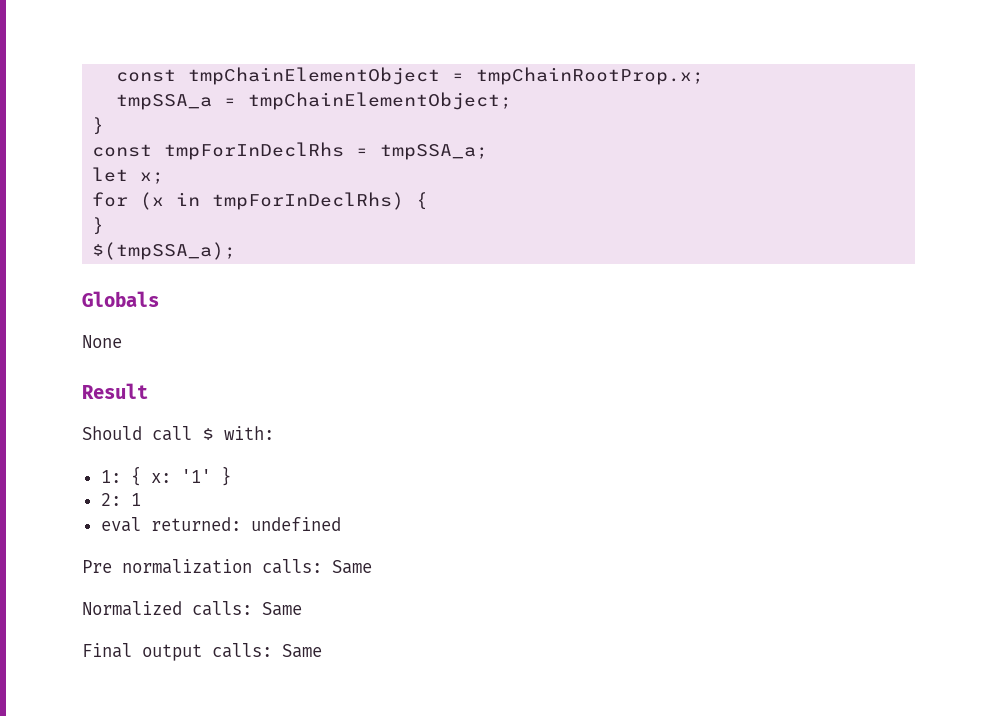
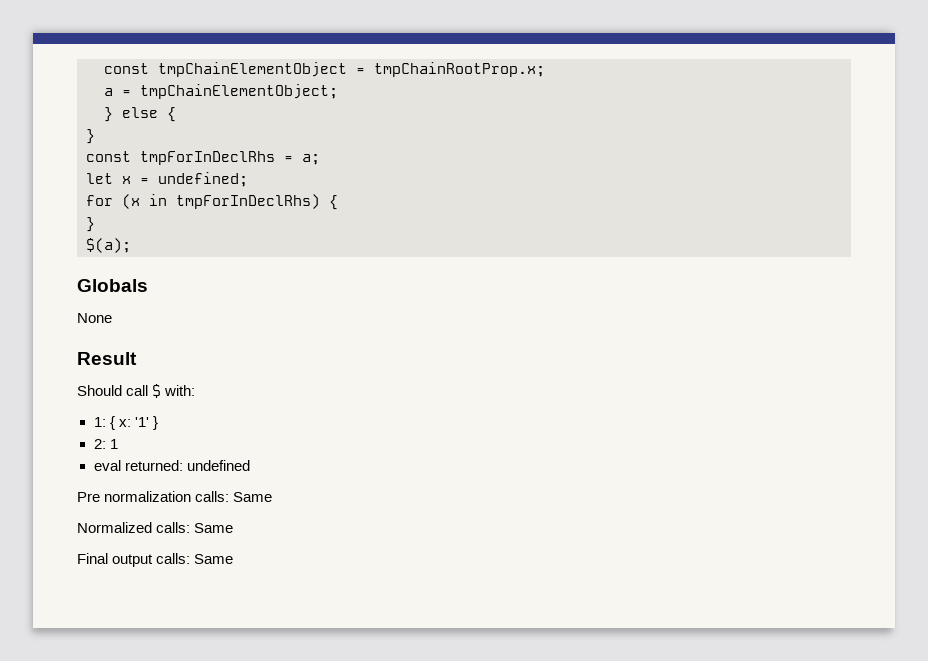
[116,94,213,110] tmpSSA_a -> [104,88,113,96] a
(513, 101) none -> [104,107,176,122] // } else {
[380,144,489,160] tmpSSA_a; -> [302,154,320,165] a;
[140,172,165,184] x; -> [122,172,248,187] x = undefined;
[92,242,237,260] $(tmpSSA_a); -> [86,238,131,253] $(a);

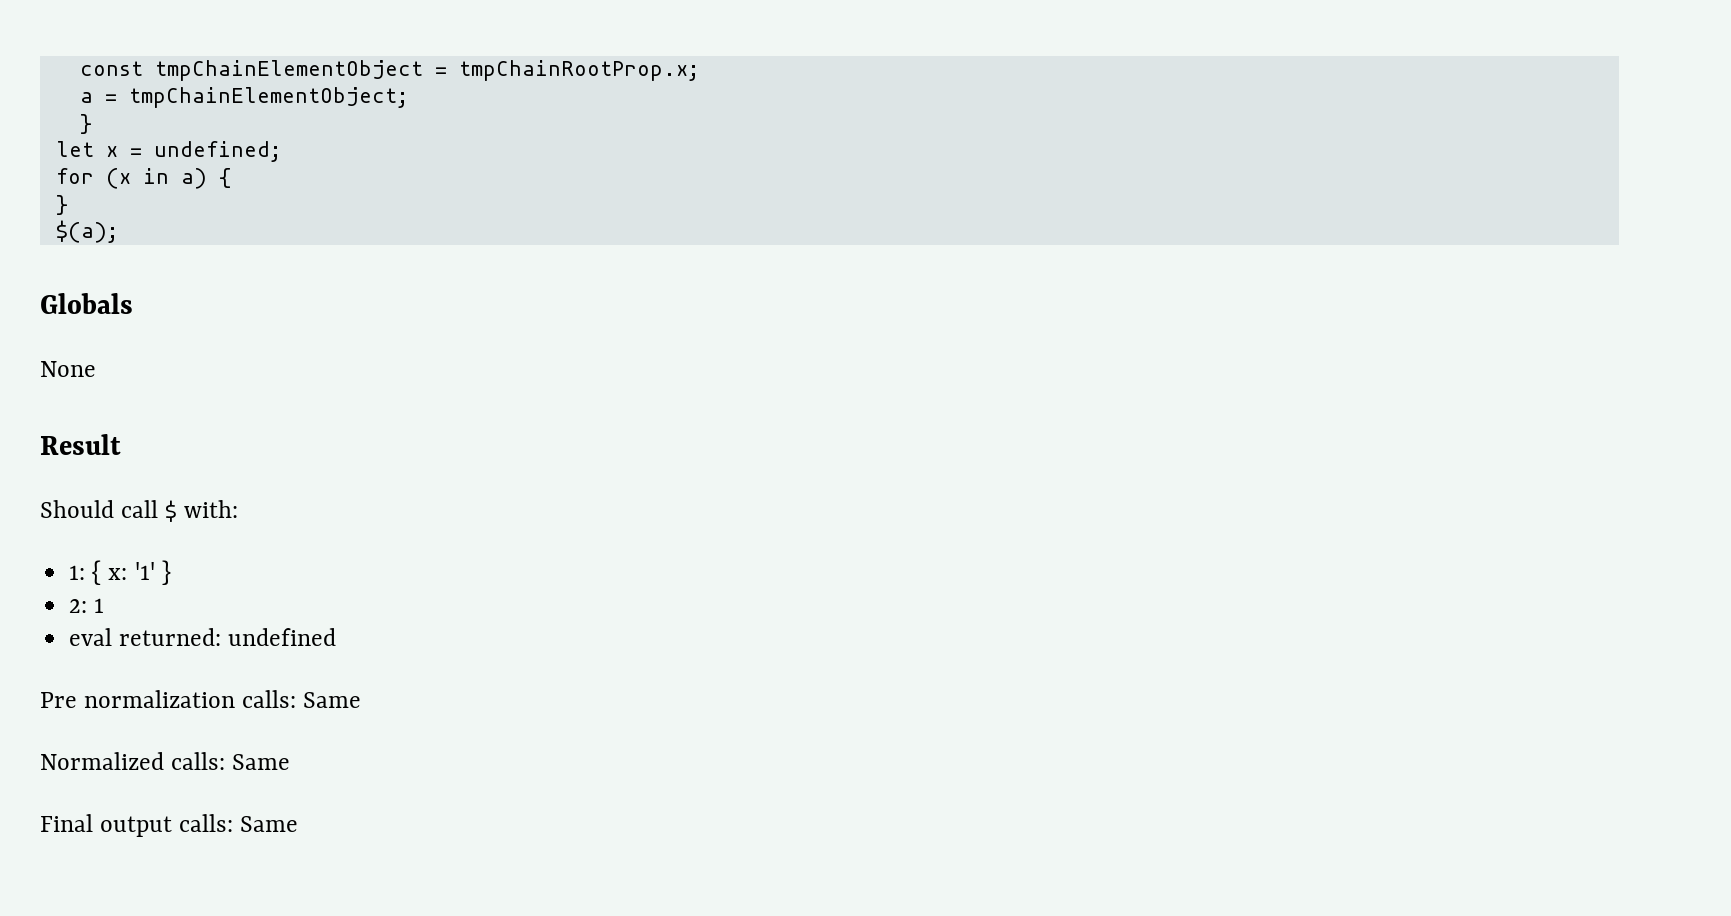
[122,107,176,122] [86,129,95,144] [86,151,320,165] else { // } // const tmpForInDeclRhs = a; -> (92, 124) none
[176,194,320,209] tmpForInDeclRhs) -> [180,168,207,189] a)

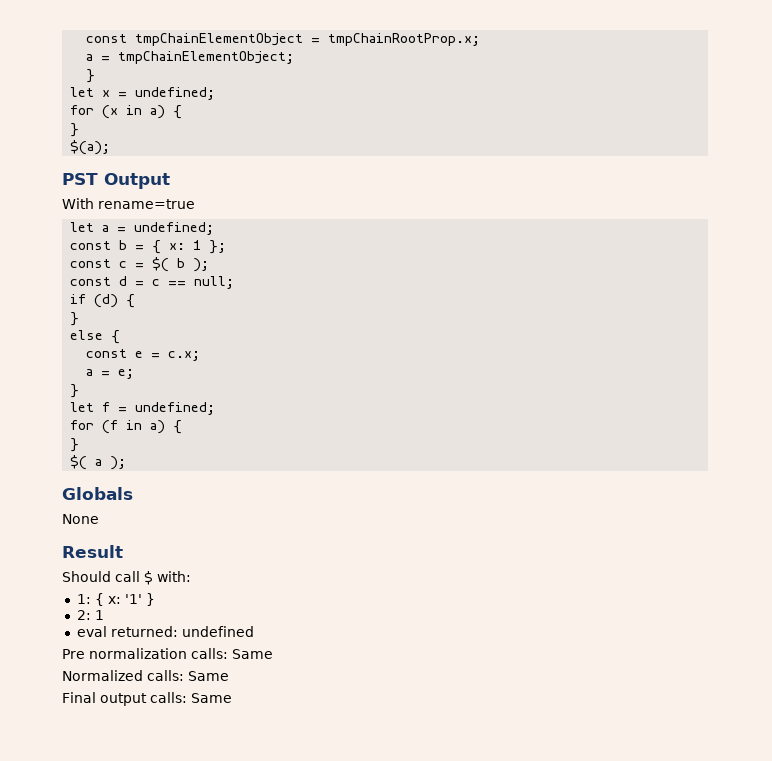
(119, 231) none -> [62,173,170,189] [62,198,195,209] [70,222,215,235] [70,240,227,254] [70,257,210,272] [70,276,235,289] [70,294,136,308] [70,312,80,326] [70,330,121,344] [86,349,201,361] [86,369,135,379] [70,384,80,398] [70,402,216,415] [70,420,183,434] [70,438,80,452] [70,455,127,470] // PST Output // With rename=true // let a = undefined; // const b = { x: 1 }; // const c = $( b ); // const d = c == null; // if (d) { // } // else { // const e = c.x; // a = e; // } // let f = undefined; // for (f in a) { // } // $( a );

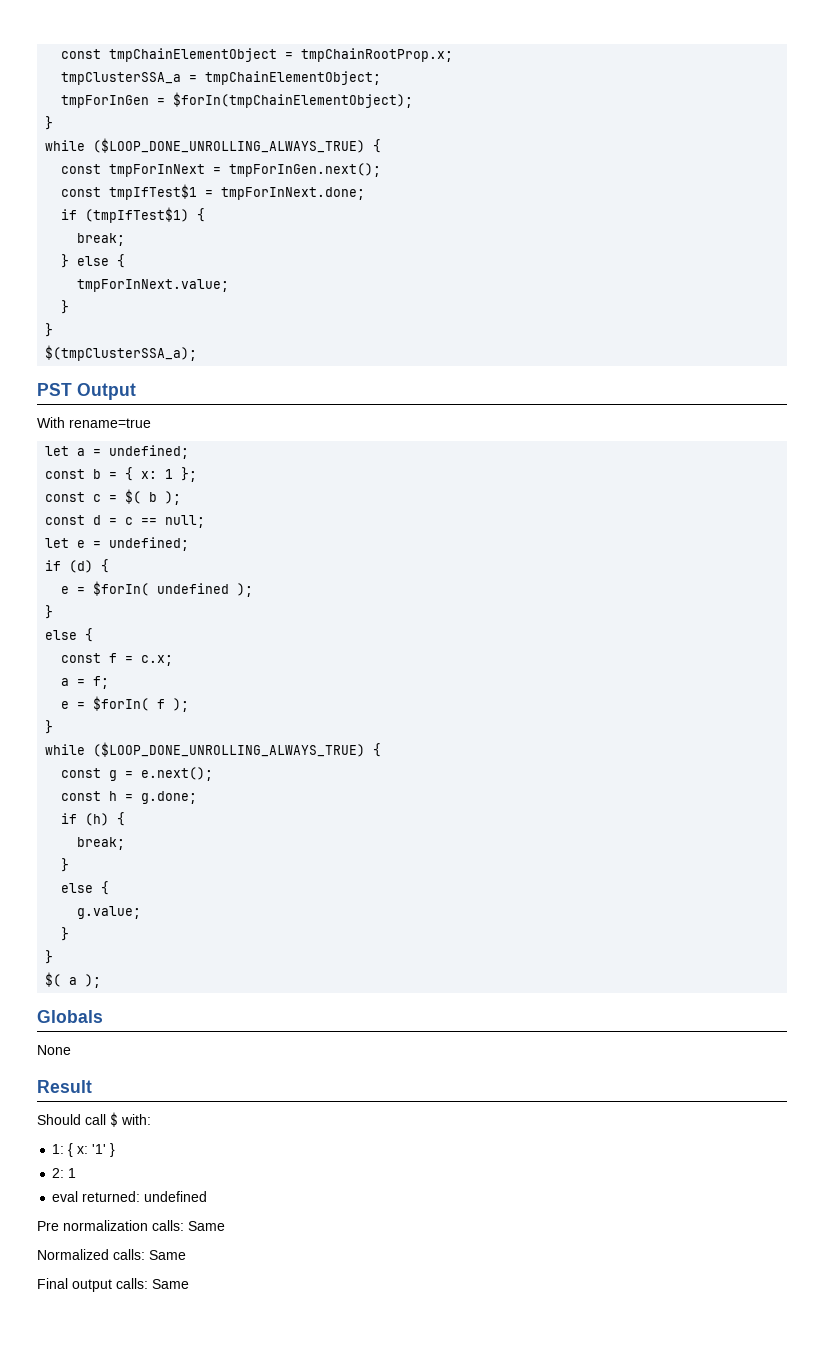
[86,54,94,61] a -> [61,72,182,85] tmpClusterSSA_a
[86,69,96,83] [70,87,216,100] [70,105,183,119] [70,123,80,137] [70,140,111,155] } // let x = undefined; // for (x in a) { // } // $(a); -> [61,92,414,108] [45,116,54,130] [45,138,382,153] [61,163,382,177] [61,184,366,200] [61,207,206,223] [77,233,126,246] [61,254,126,268] [77,279,230,292] [61,300,70,314] [45,323,54,337] [45,345,198,361] tmpForInGen = $forIn(tmpChainElementObject); // } // while ($LOOP_DONE_UNROLLING_ALWAYS_TRUE) { // const tmpForInNext = tmpForInGen.next(); // const tmpIfTest$1 = tmpForInNext.done; // if (tmpIfTest$1) { // break; // } else { // tmpForInNext.value; // } // } // $(tmpClusterSSA_a);
(235, 282) none -> [45,537,190,551] // let e = undefined;
(136, 301) none -> [61,581,254,597] // e = $forIn( undefined );
[135,351,144,358] e -> [109,653,118,663] f
[118,369,135,379] [70,384,80,398] [70,402,216,415] [70,420,183,434] e; // } // let f = undefined; // for (f in a) { -> [93,676,110,689] [61,696,190,712] [45,720,54,734] [45,742,382,757] [61,767,214,781] [61,791,198,804] [61,812,126,826] [77,837,126,850] [61,858,70,872] [61,881,110,895] [77,906,142,919] [61,927,70,941] f; // e = $forIn( f ); // } // while ($LOOP_DONE_UNROLLING_ALWAYS_TRUE) { // const g = e.next(); // const h = g.done; // if (h) { // break; // } // else { // g.value; // }

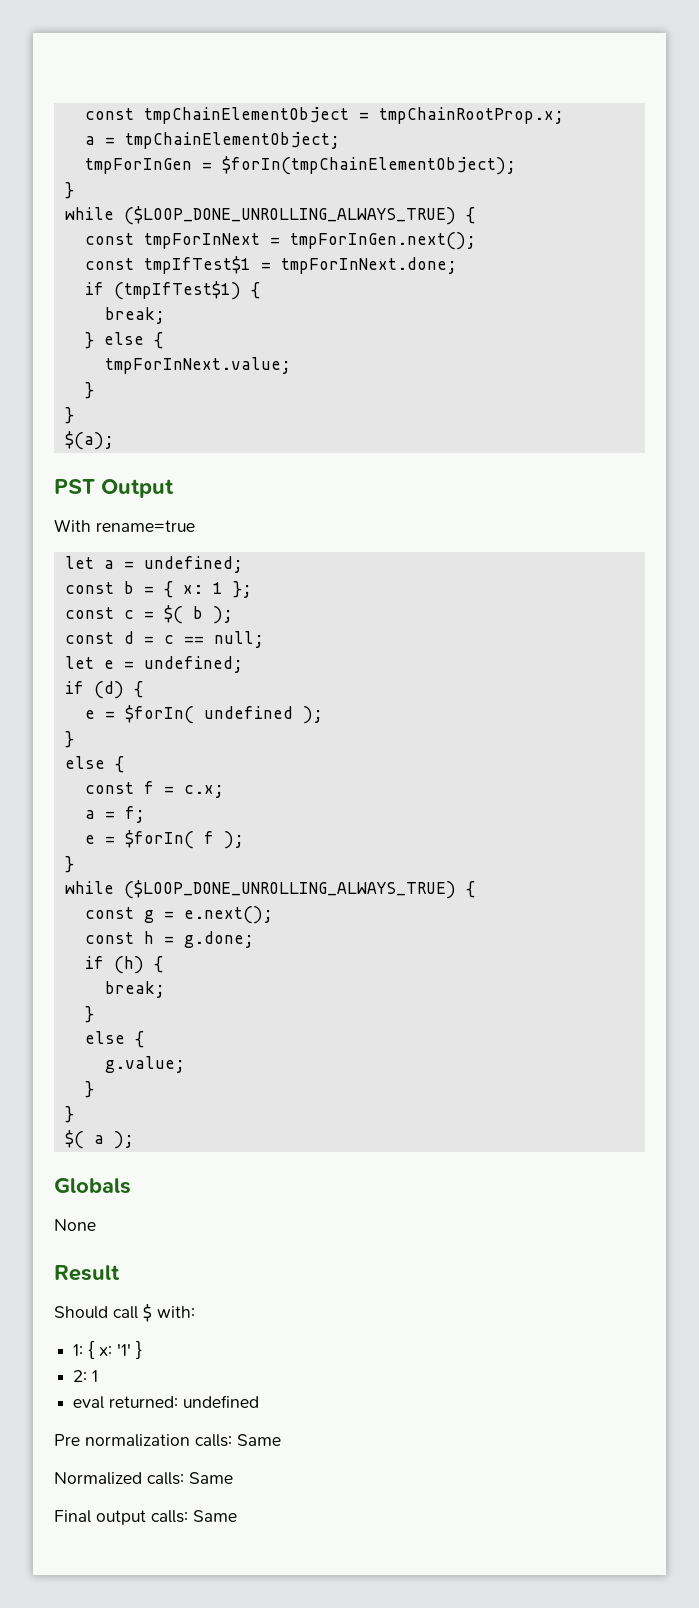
[61,72,182,85] tmpClusterSSA_a -> [84,136,95,145] a
[45,345,198,361] $(tmpClusterSSA_a); -> [64,431,114,450] $(a);

